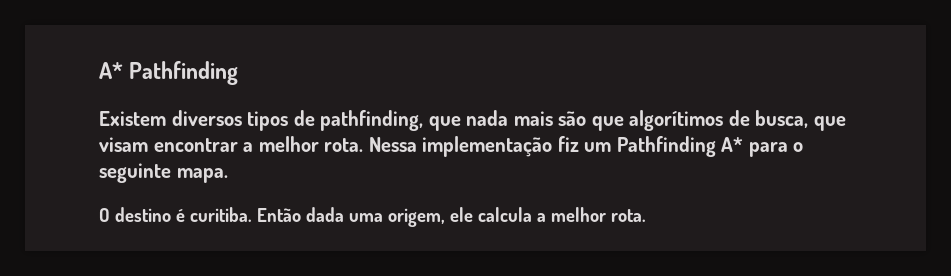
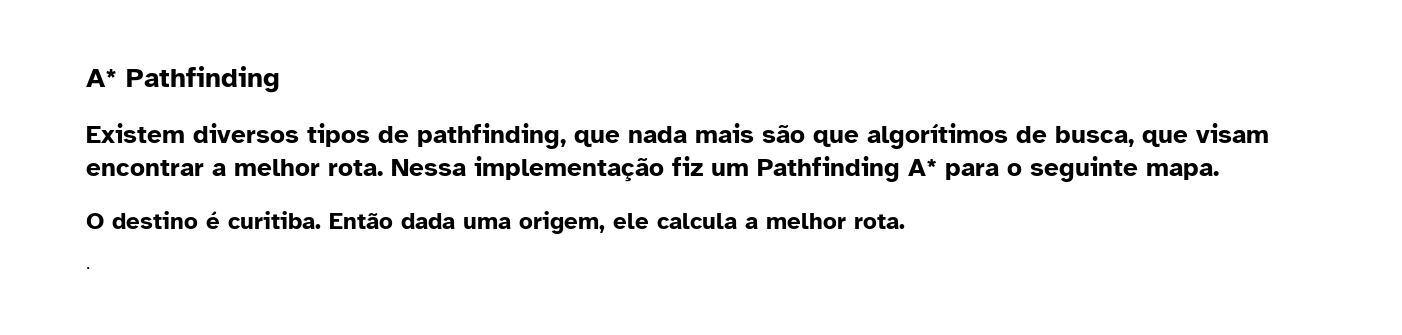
(646, 215) none -> [86,267,90,269] // .

